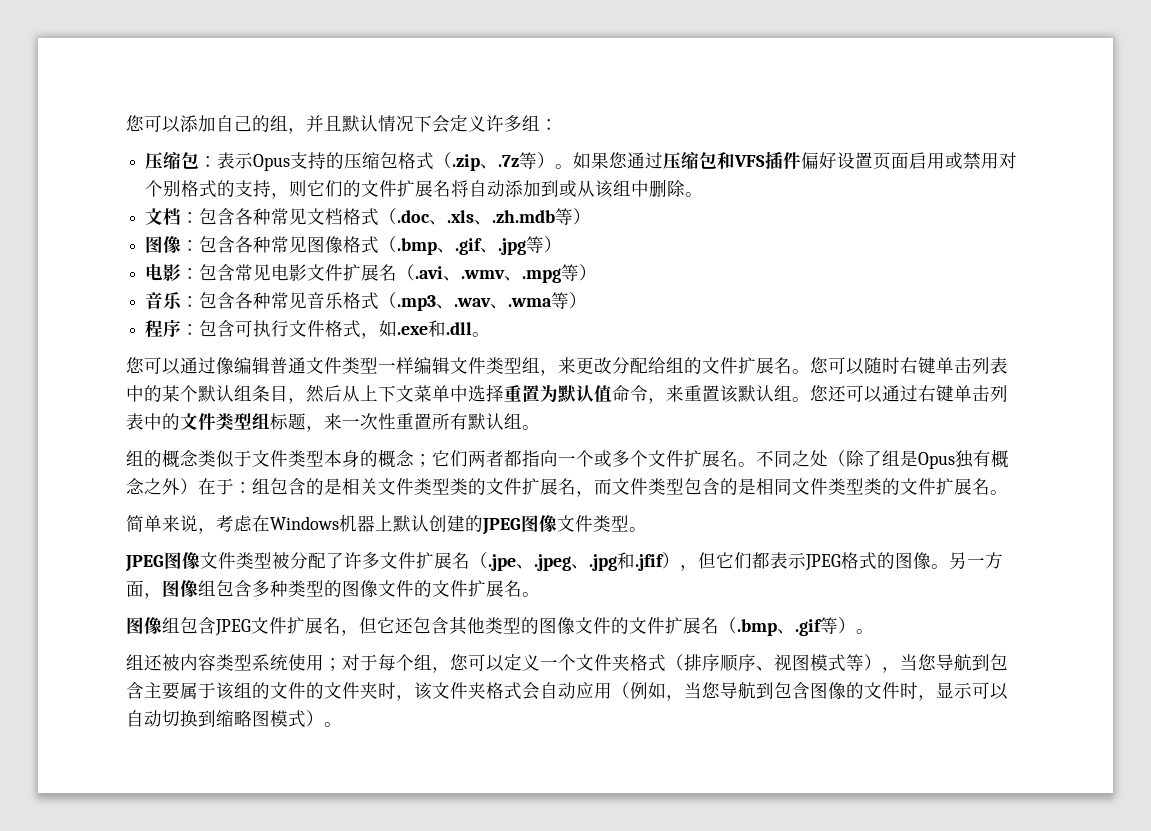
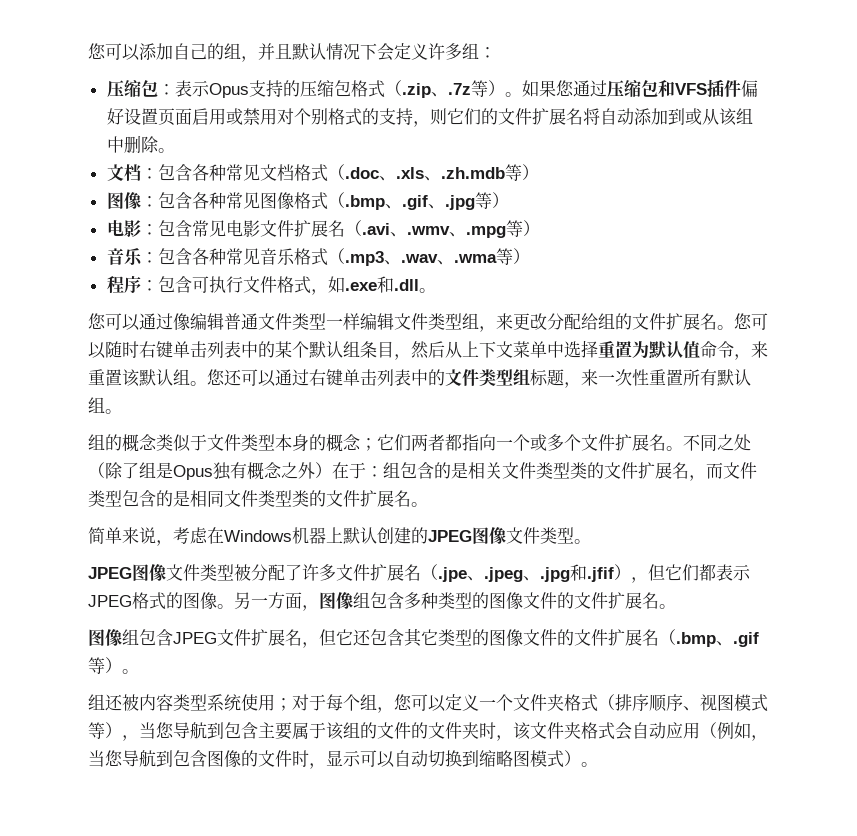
[467,617,485,634] 他 -> [421,629,438,646] 它

